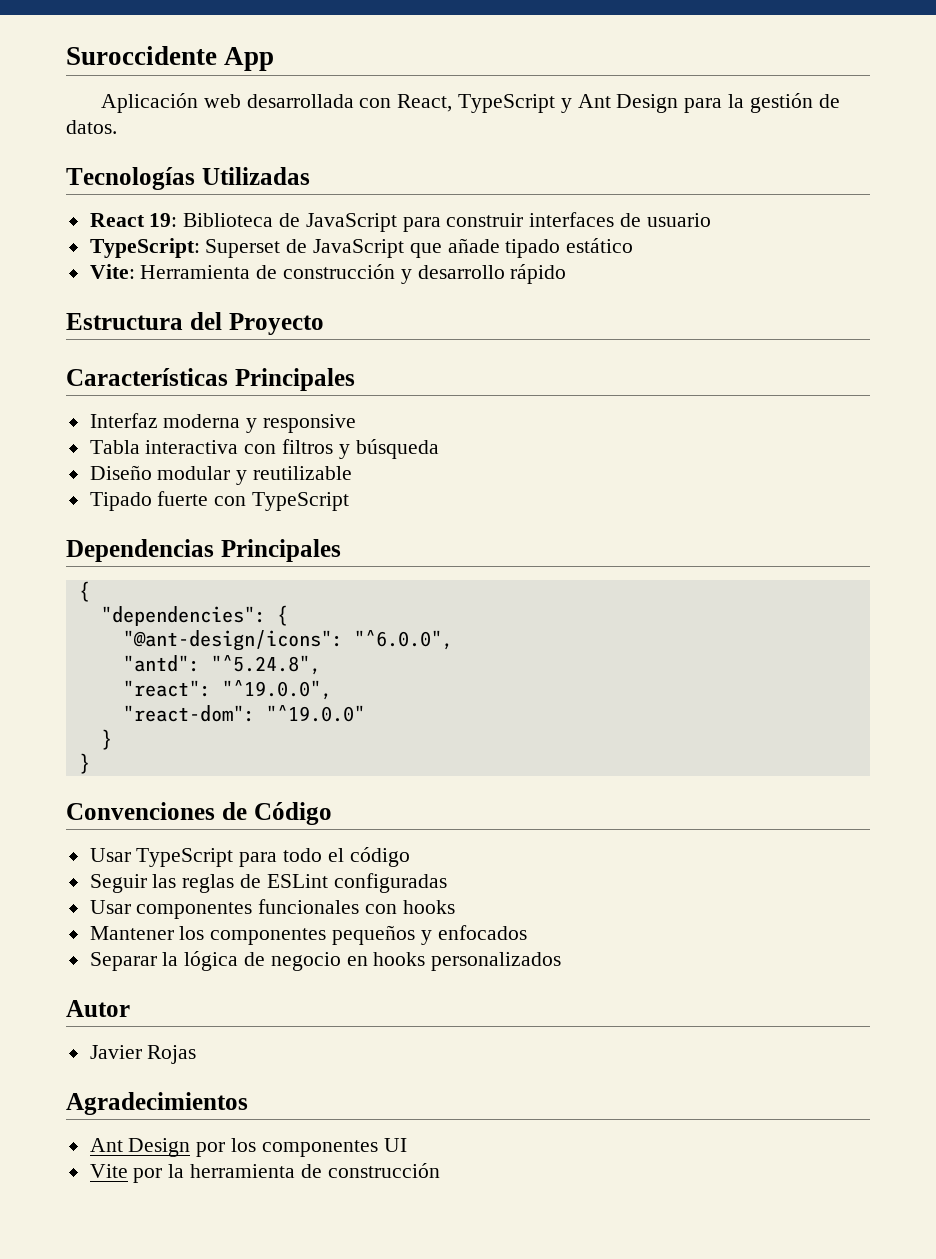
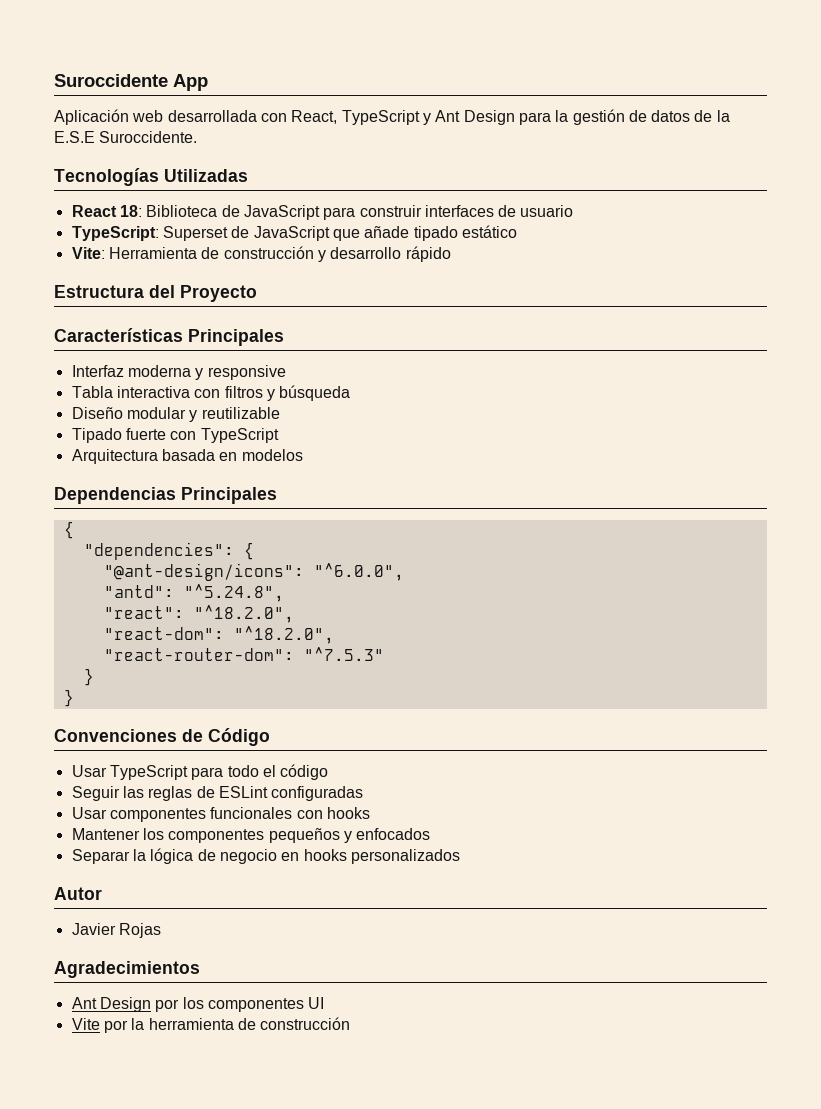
[66,120,117,134] datos. -> [651,110,730,122] [54,131,198,143] datos de la E.S.E Suroccidente.
[149,213,178,227] 19: -> [119,205,142,217] 18:
(350, 501) none -> [71,449,303,464] // Arquitectura basada en modelos
[221,680,332,700] "^19.0.0", -> [193,605,294,623] "^18.2.0",
[265,705,365,722] "^19.0.0" -> [233,626,334,644] [103,647,384,661] "^18.2.0", // "react-router-dom": "^7.5.3"

